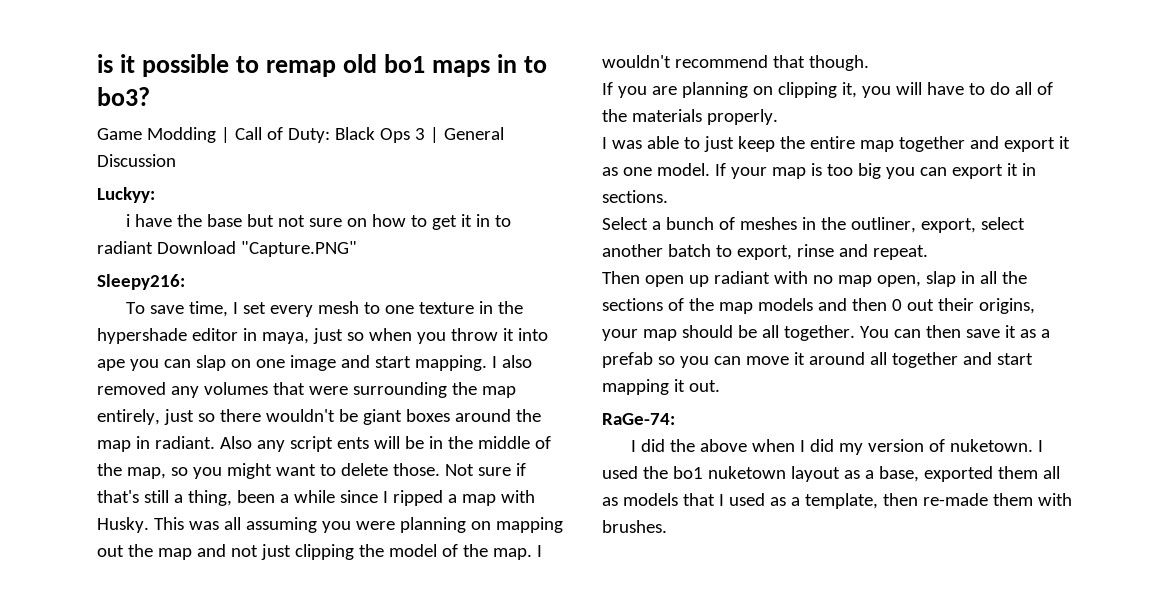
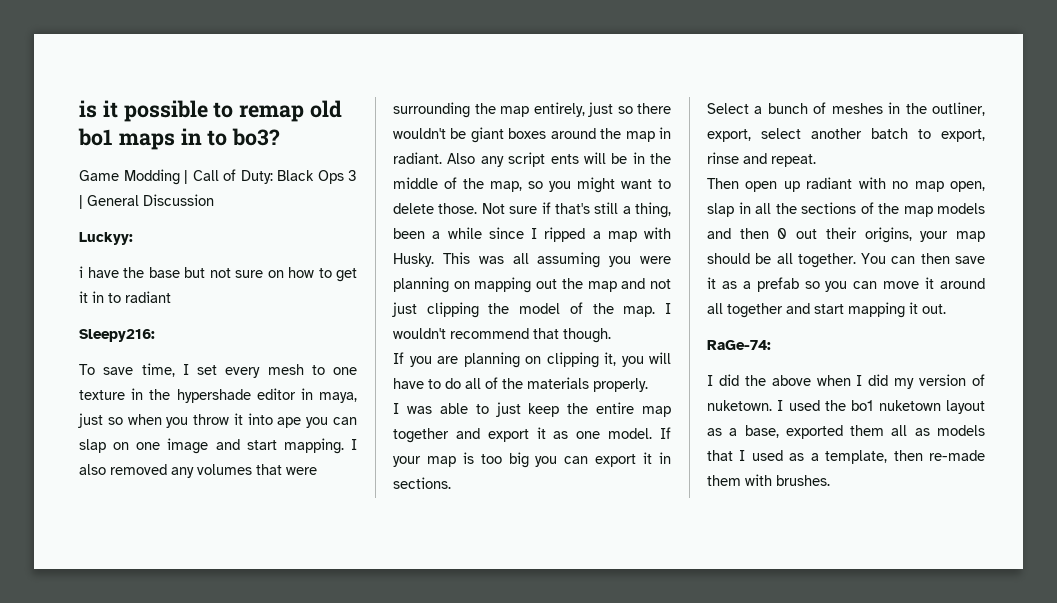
[156,241,357,257] Download "Capture.PNG" -> (171, 297) none

